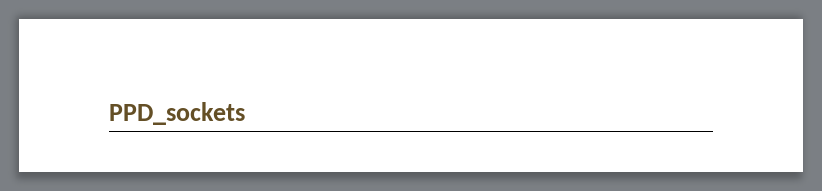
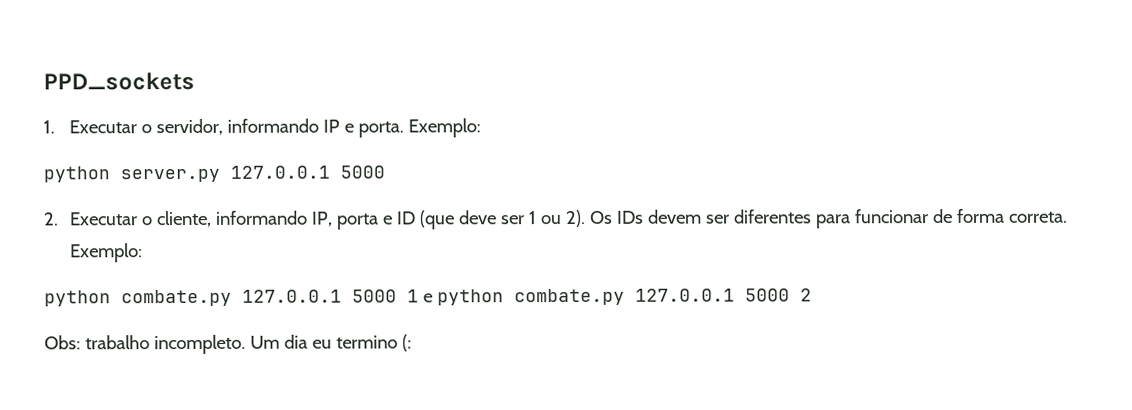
(245, 113) none -> [43,118,482,138] [43,165,385,183] [44,208,1069,230] [70,243,144,263] [44,288,812,307] [44,334,412,355] // 1. Executar o servidor, informando IP e porta. Exemplo: // python server.py 127.0.0.1 5000 // 2. Executar o cliente, informando IP, porta e ID (que deve ser 1 ou 2). Os IDs devem ser diferentes para funcionar de forma correta. Exemplo: // python combate.py 127.0.0.1 5000 1 e python combate.py 127.0.0.1 5000 2 // Obs: trabalho incompleto. Um dia eu termino (:

